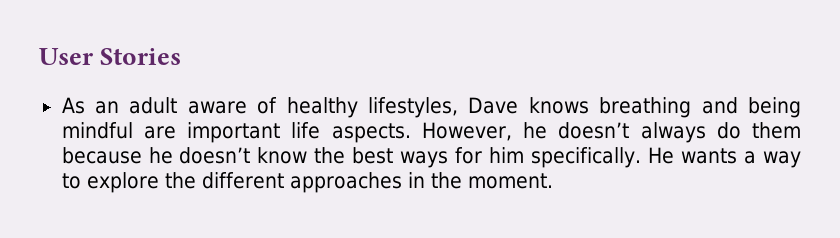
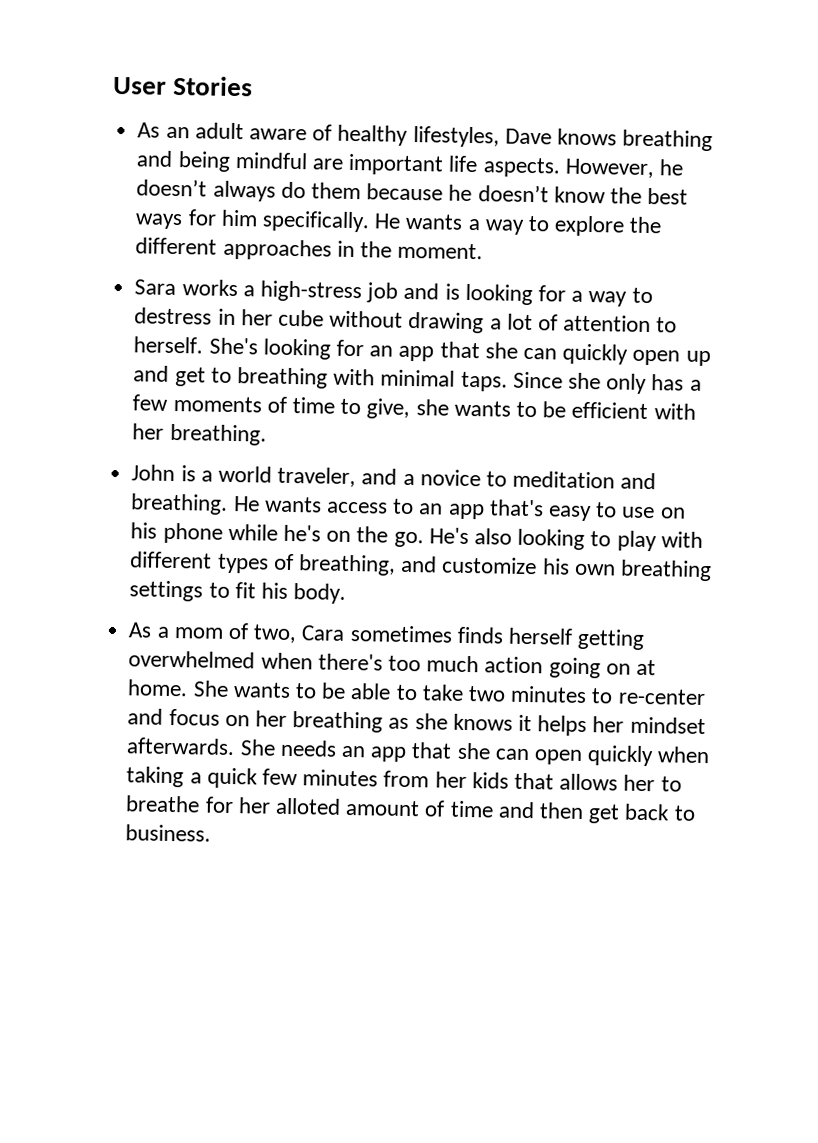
(553, 181) none -> [134,279,653,307] [134,307,678,334] [133,336,711,367] [133,365,702,395] [132,394,696,420] [132,423,267,446] [131,464,657,490] [130,493,686,522] [130,522,703,552] [130,551,712,582] [129,580,347,604] [128,622,646,651] [128,650,656,679] [127,679,706,706] [127,708,706,737] [126,737,711,767] [126,766,682,792] [125,795,696,824] [125,824,212,842] // Sara works a high-stress job and is looking for a way to destress in her cube without drawing a lot of attention to herself. She's looking for an app that she can quickly open up and get to breathing with minimal taps. Since she only has a few moments of time to give, she wants to be efficient with her breathing. // John is a world traveler, and a novice to meditation and breathing. He wants access to an app that's easy to use on his phone while he's on the go. He's also looking to play with different types of breathing, and customize his own breathing settings to fit his body. // As a mom of two, Cara sometimes finds herself getting overwhelmed when there's too much action going on at home. She wants to be able to take two minutes to re-center and focus on her breathing as she knows it helps her mindset afterwards. She needs an app that she can open quickly when taking a quick few minutes from her kids that allows her to breathe for her alloted amount of time and then get back to business.

